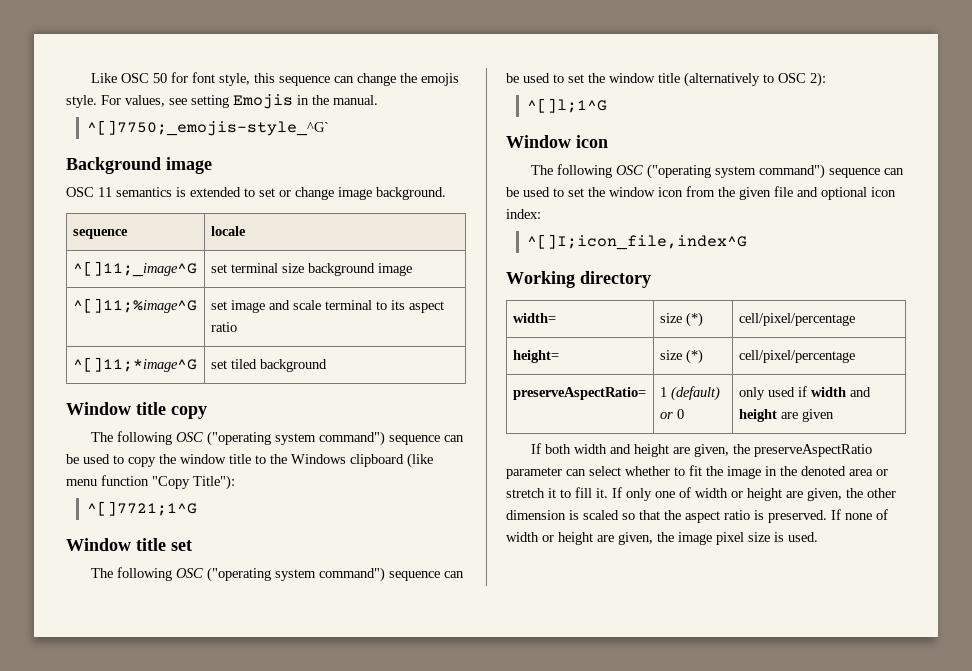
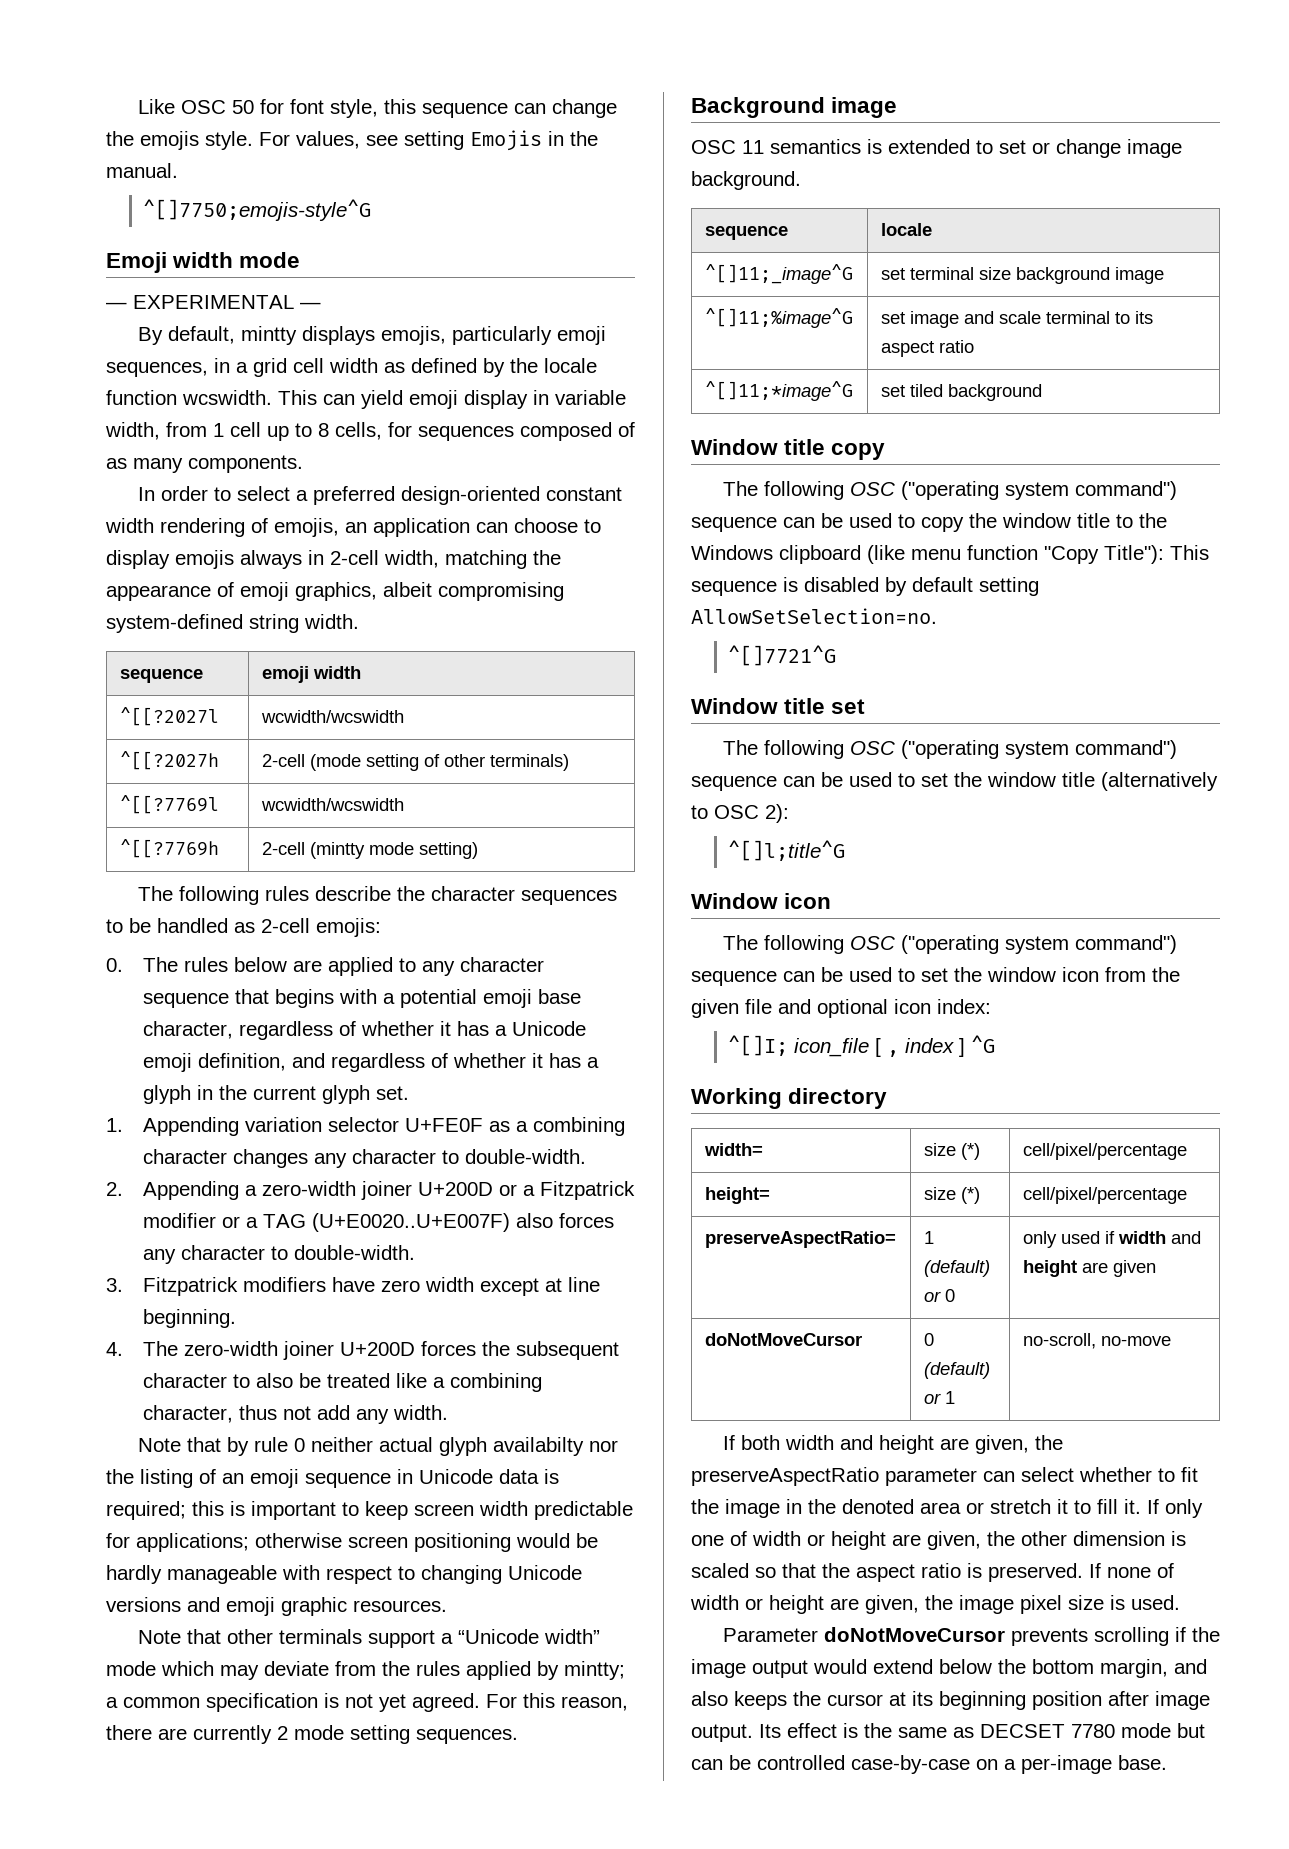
[86,120,329,136] ^[]7750;_emojis-style_^G` -> [143,199,372,221] [106,252,301,273] [106,295,321,309] [137,326,606,345] [106,358,597,377] [106,390,626,409] [105,422,635,441] [106,455,303,473] [137,486,622,505] [105,518,601,537] [106,550,561,569] [106,582,564,601] [106,614,359,633] [119,669,203,683] [261,666,361,683] [119,707,219,726] [260,710,404,723] [119,751,219,770] [261,754,569,771] [119,795,219,814] [260,798,404,811] [119,839,219,858] [261,842,478,859] [137,886,617,905] [106,918,381,937] [106,957,545,976] [143,989,582,1008] [143,1021,587,1040] [143,1053,600,1072] [143,1085,410,1104] [106,1117,626,1136] [143,1149,587,1168] [106,1181,636,1200] [143,1213,615,1232] [143,1245,416,1264] [106,1277,601,1296] [143,1309,237,1328] [106,1341,620,1360] [143,1373,543,1392] [143,1405,449,1424] [137,1437,618,1456] [106,1469,559,1488] [106,1501,633,1520] [106,1533,598,1552] [106,1565,582,1584] [106,1597,447,1616] [137,1629,600,1648] [106,1661,625,1680] [106,1693,628,1712] [106,1725,518,1744] ^[]7750;emojis-style^G // Emoji width mode // — EXPERIMENTAL — // By default, mintty displays emojis, particularly emoji sequences, in a grid cell width as defined by the locale function wcswidth. This can yield emoji display in variable width, from 1 cell up to 8 cells, for sequences composed of as many components. // In order to select a preferred design-oriented constant width rendering of emojis, an application can choose to display emojis always in 2-cell width, matching the appearance of emoji graphics, albeit compromising system-defined string width. // sequence | emoji width // ^[[?2027l | wcwidth/wcswidth // ^[[?2027h | 2-cell (mode setting of other terminals) // ^[[?7769l | wcwidth/wcswidth // ^[[?7769h | 2-cell (mintty mode setting) // The following rules describe the character sequences to be handled as 2-cell emojis: // 0. The rules below are applied to any character sequence that begins with a potential emoji base character, regardless of whether it has a Unicode emoji definition, and regardless of whether it has a glyph in the current glyph set. // 1. Appending variation selector U+FE0F as a combining character changes any character to double-width. // 2. Appending a zero-width joiner U+200D or a Fitzpatrick modifier or a TAG (U+E0020..U+E007F) also forces any character to double-width. // 3. Fitzpatrick modifiers have zero width except at line beginning. // 4. The zero-width joiner U+200D forces the subsequent character to also be treated like a combining character, thus not add any width. // Note that by rule 0 neither actual glyph availabilty nor the listing of an emoji sequence in Unicode data is required; this is important to keep screen width predictable for applications; otherwise screen positioning would be hardly manageable with respect to changing Unicode versions and emoji graphic resources. // Note that other terminals support a “Unicode width” mode which may deviate from the rules applied by mintty; a common specification is not yet agreed. For this reason, there are currently 2 mode setting sequences.
[86,501,197,516] // ^[]7721;1^G -> [1170,545,1209,560] [691,577,1039,596] [691,608,937,624] [728,645,837,666] This sequence is disabled by default setting AllowSetSelection=no. // ^[]7721^G
[526,98,607,113] ^[]l;1^G -> [728,840,846,861] ^[]l;title^G
[526,234,747,250] ^[]I;icon_file,index^G -> [728,1035,996,1057] ^[]I; icon_file [ , index ] ^G
(834, 415) none -> [704,1333,862,1346] [923,1333,934,1346] [923,1362,990,1379] [923,1391,955,1404] [1022,1333,1171,1349] // doNotMoveCursor | 0 (default) or 1 | no-scroll, no-move
(818, 537) none -> [722,1627,1220,1646] [691,1659,1207,1678] [691,1691,1210,1710] [691,1723,1205,1742] [691,1755,1167,1774] // Parameter doNotMoveCursor prevents scrolling if the image output would extend below the bottom margin, and also keeps the cursor at its beginning position after image output. Its effect is the same as DECSET 7780 mode but can be controlled case-by-case on a per-image base.

